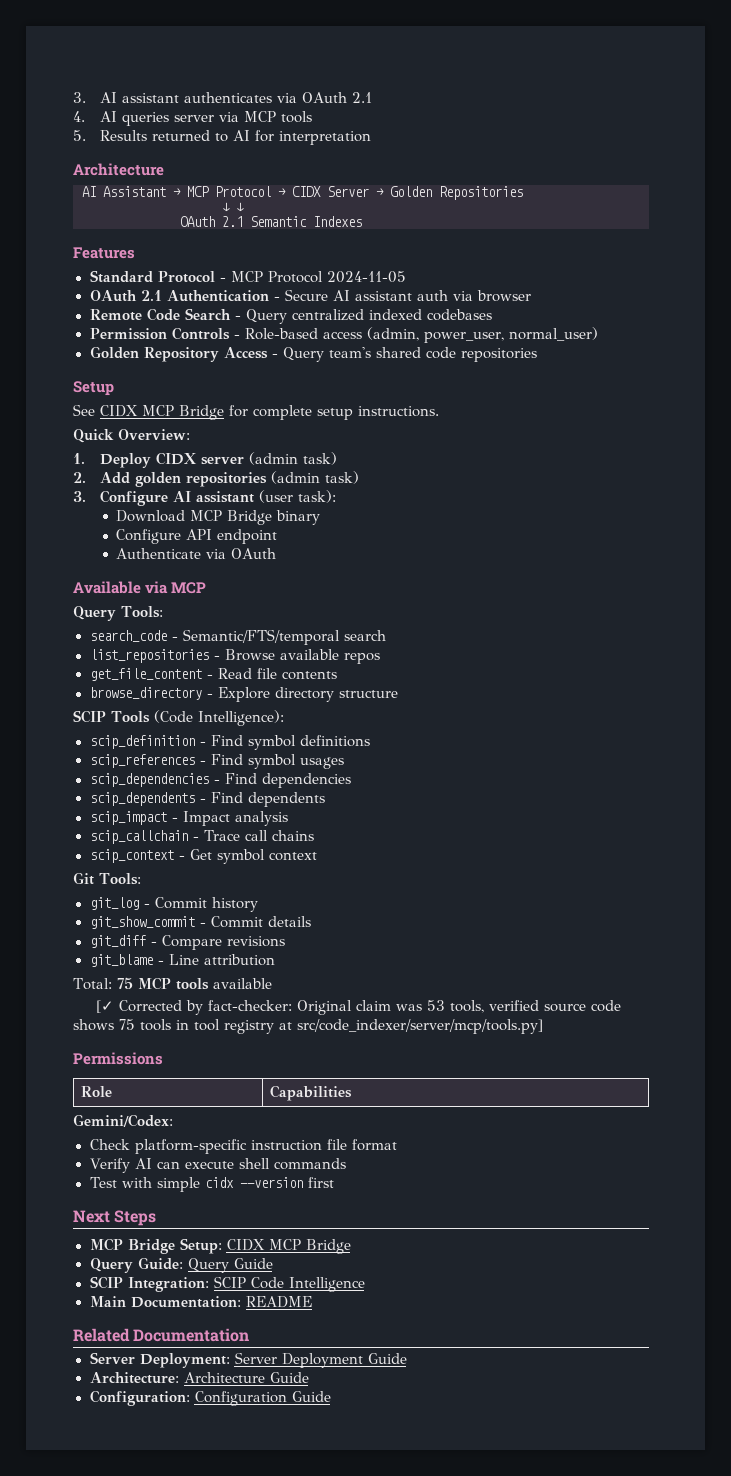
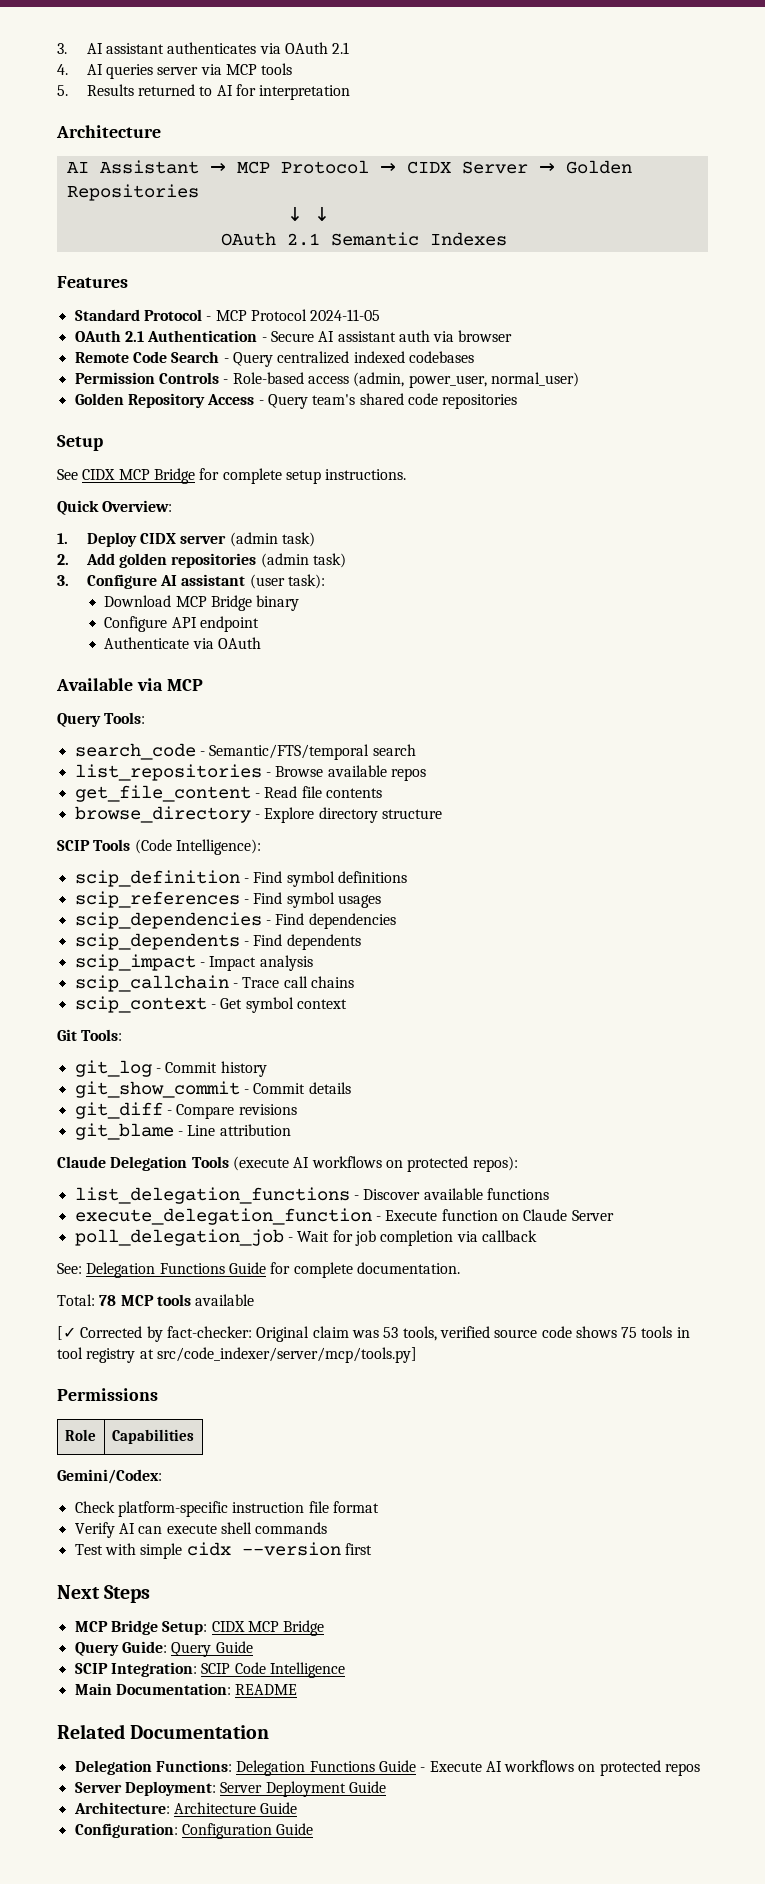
(275, 960) none -> [57,1156,518,1172] [74,1187,549,1204] [74,1208,614,1225] [74,1229,537,1246] [57,1262,460,1278] // Claude Delegation Tools (execute AI workflows on protected repos): // list_delegation_functions - Discover available functions // execute_delegation_function - Execute function on Claude Server // poll_delegation_job - Wait for job completion via callback // See: Delegation Functions Guide for complete documentation.
[116,977,133,989] 75 -> [99,1295,117,1306] 78
(250, 1335) none -> [74,1760,701,1776] // Delegation Functions: Delegation Functions Guide - Execute AI workflows on protected repos

